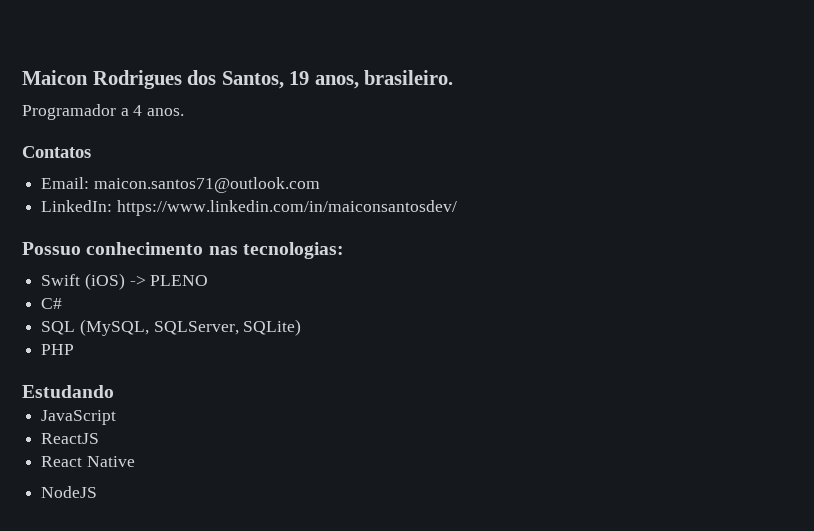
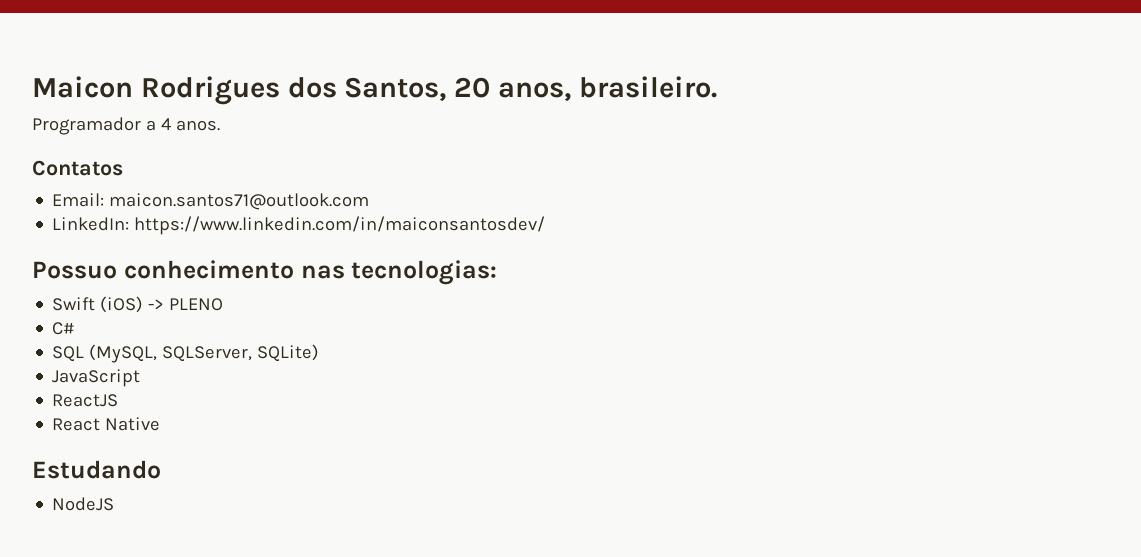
[289,71,310,85] 19 -> [454,77,491,98] 20
[41,344,75,355] [22,385,114,398] // PHP // Estudando -> (320, 353) none
(135, 461) none -> [32,460,161,479] // Estudando

